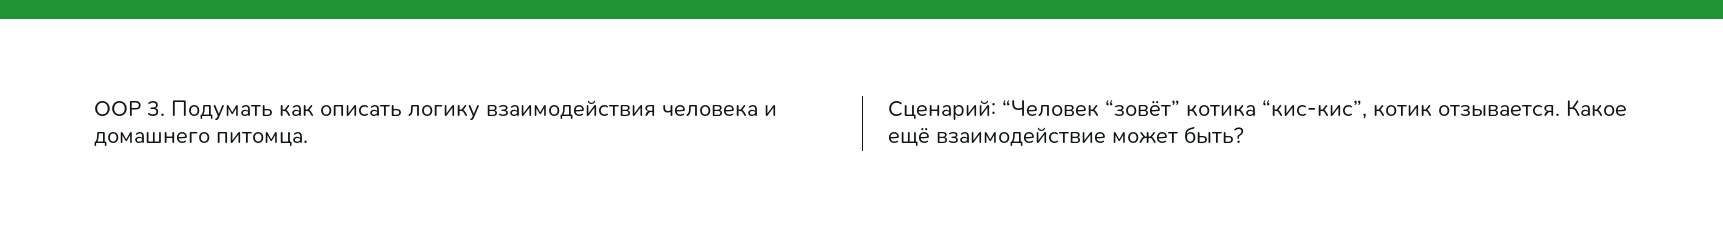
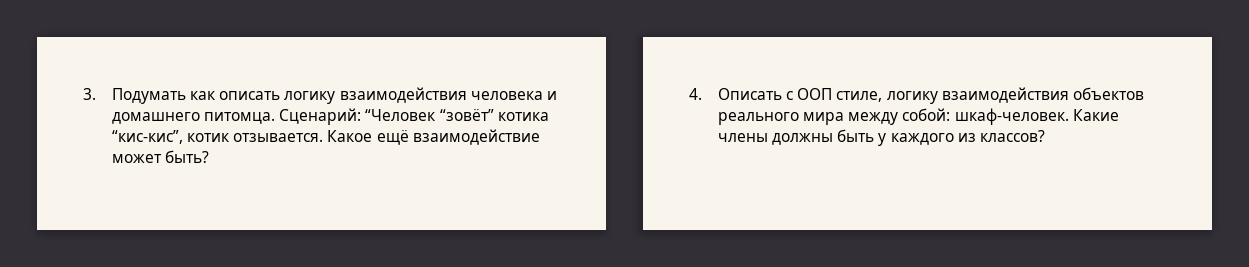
[94,101,141,116] OOP -> (83, 94) none
(308, 139) // -> (276, 118) none
(1244, 134) none -> [689,87,1144,104] [717,108,1119,125] [717,129,1045,146] // 4. Описать с ООП стиле, логику взаимодействия объектов реального мира между собой: шкаф-человек. Какие члены должны быть у каждого из классов?

